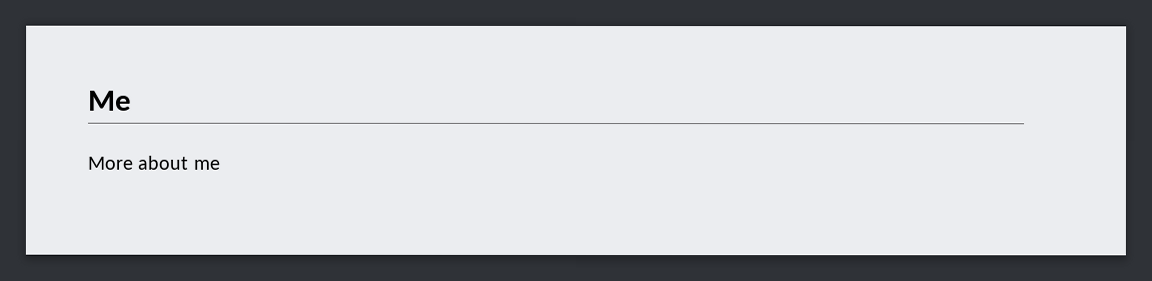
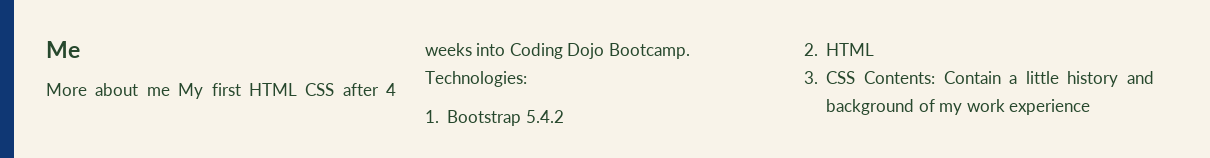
(220, 164) none -> [178,83,396,99] [425,43,690,59] [425,71,527,87] [425,110,564,126] [804,43,875,56] [804,71,1154,87] [826,99,1091,115] My first HTML CSS after 4 weeks into Coding Dojo Bootcamp. Technologies: // 1. Bootstrap 5.4.2 // 2. HTML // 3. CSS Contents: Contain a little history and background of my work experience

